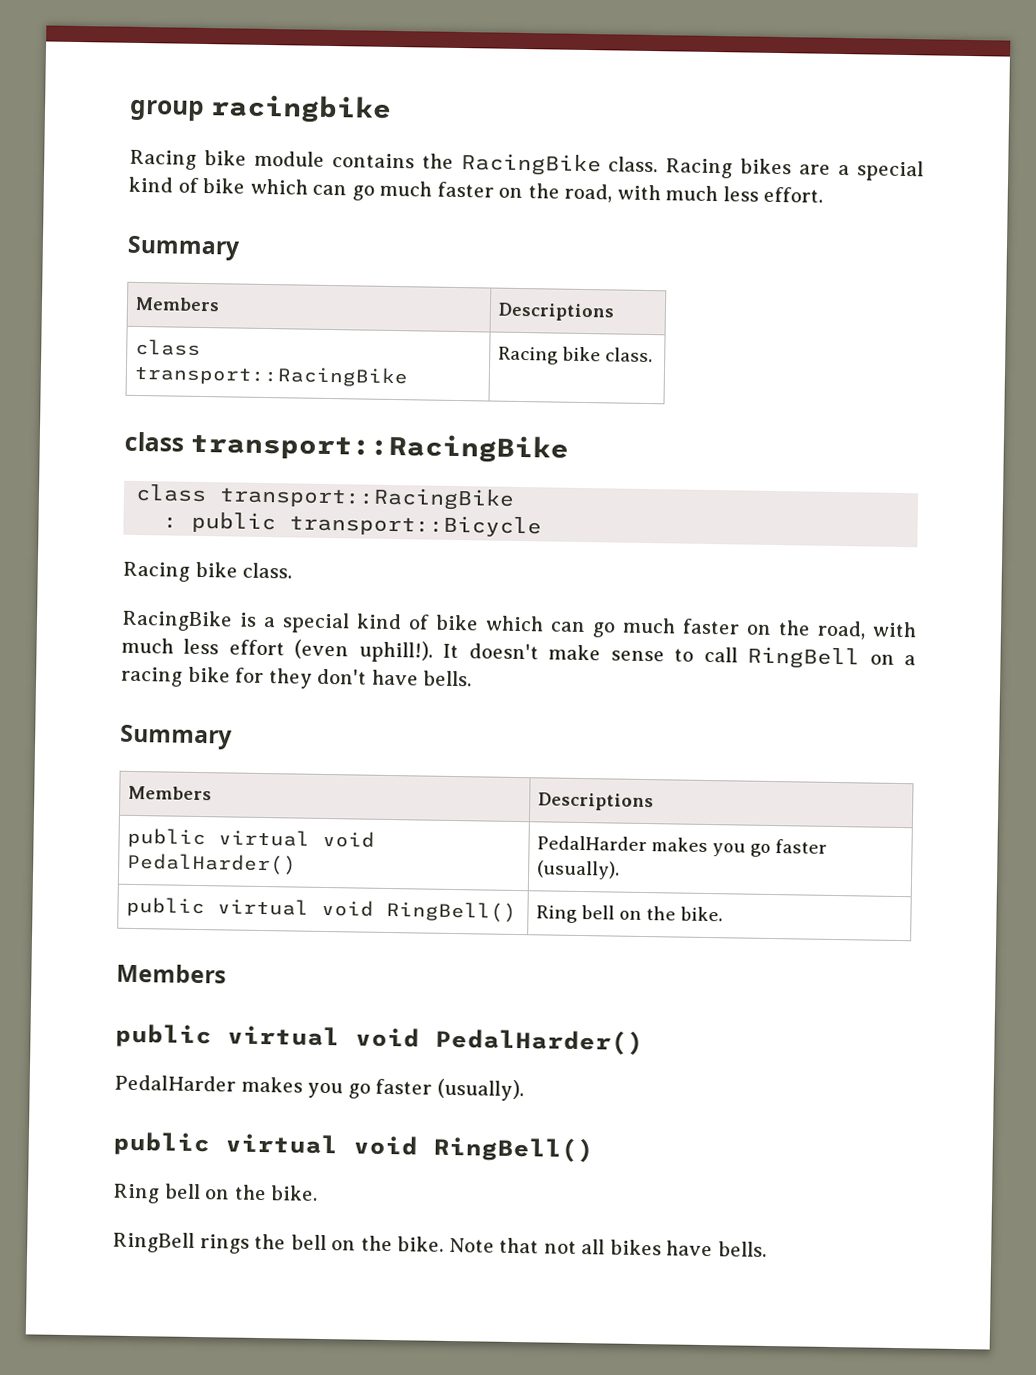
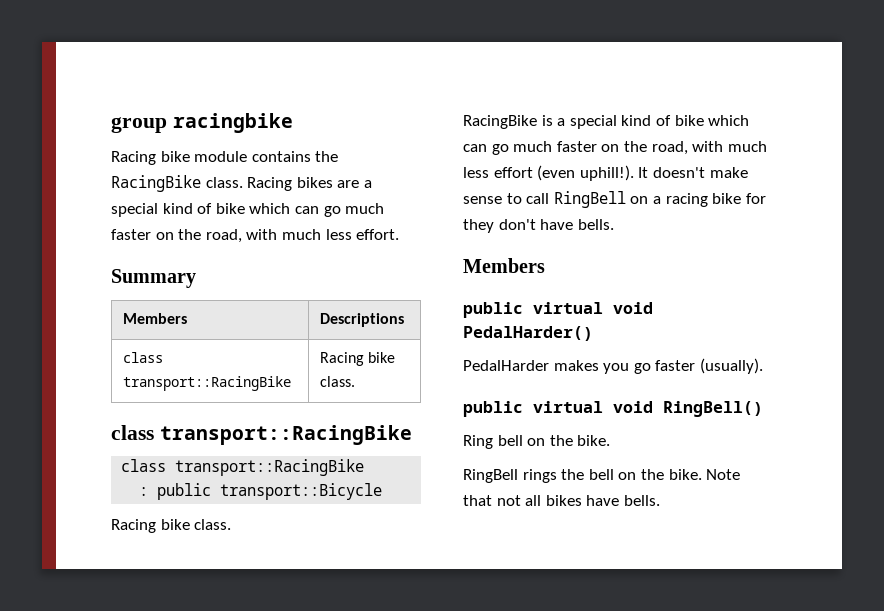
[120,724,233,750] [127,785,212,801] [537,792,654,812] [126,827,375,849] [126,852,297,875] [536,835,827,857] [536,860,620,880] [125,896,517,923] [535,905,723,923] // Summary // Members | Descriptions // public virtual void PedalHarder() | PedalHarder makes you go faster (usually). // public virtual void RingBell() | Ring bell on the bike. -> (614, 224) none

